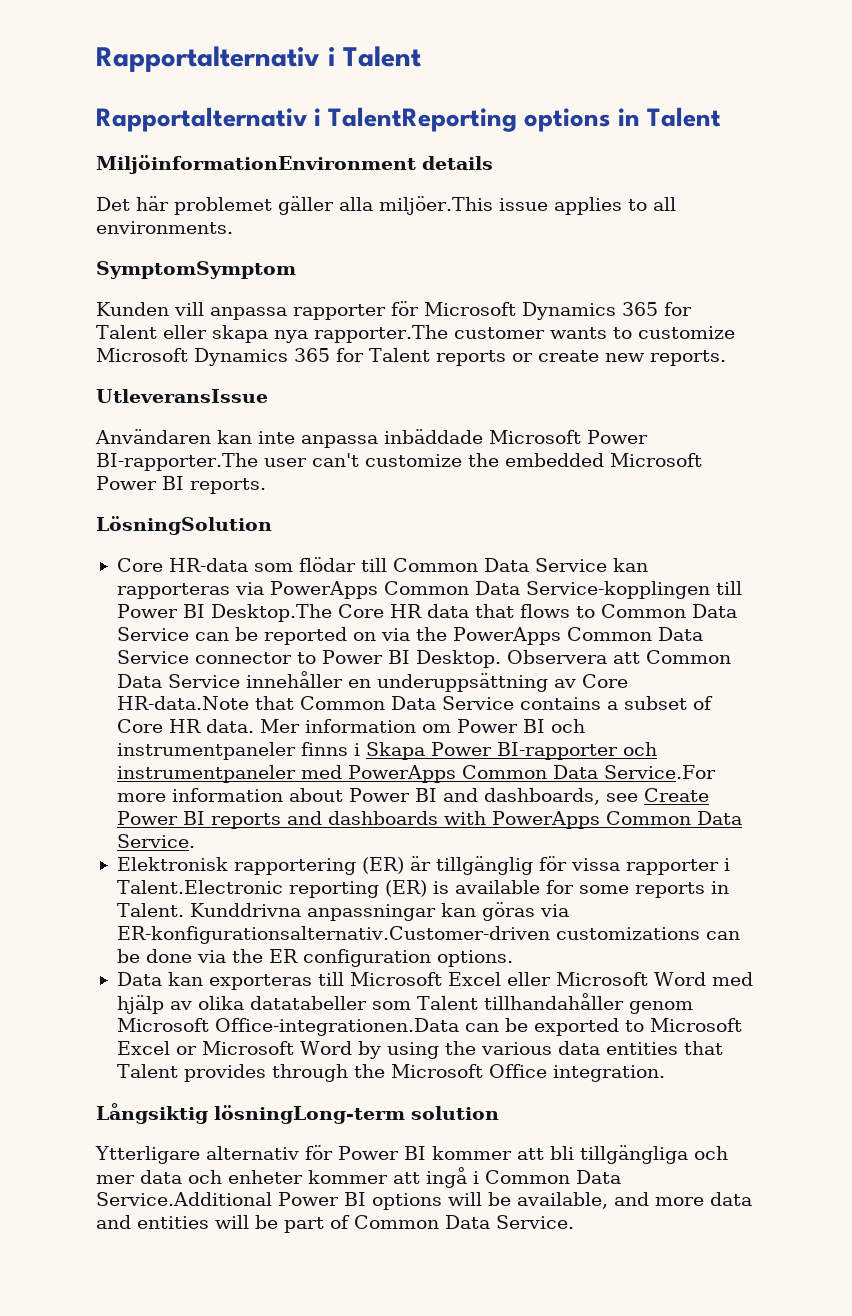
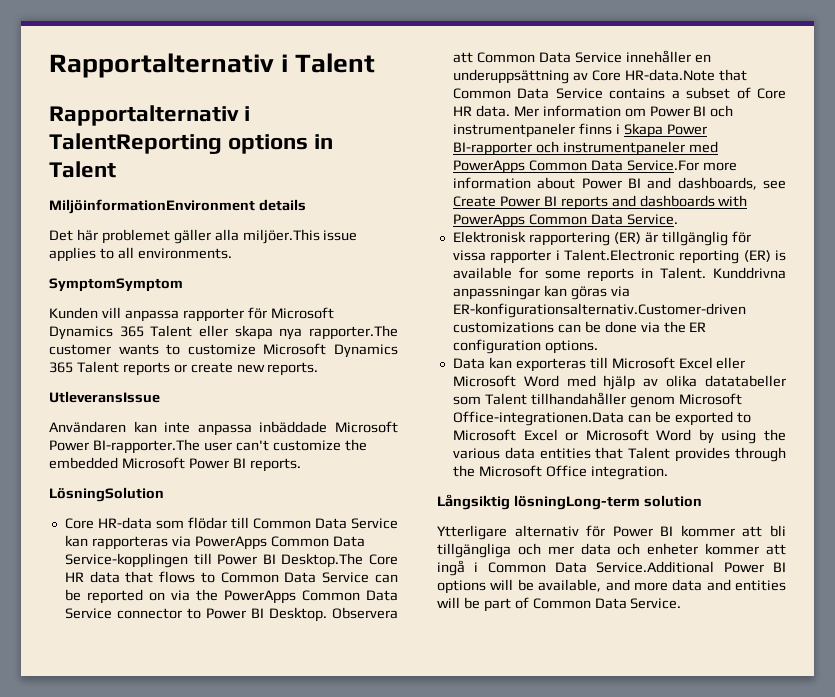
[664,302,692,316] for -> (144, 331) none
[336,348,364,362] for -> (73, 367) none

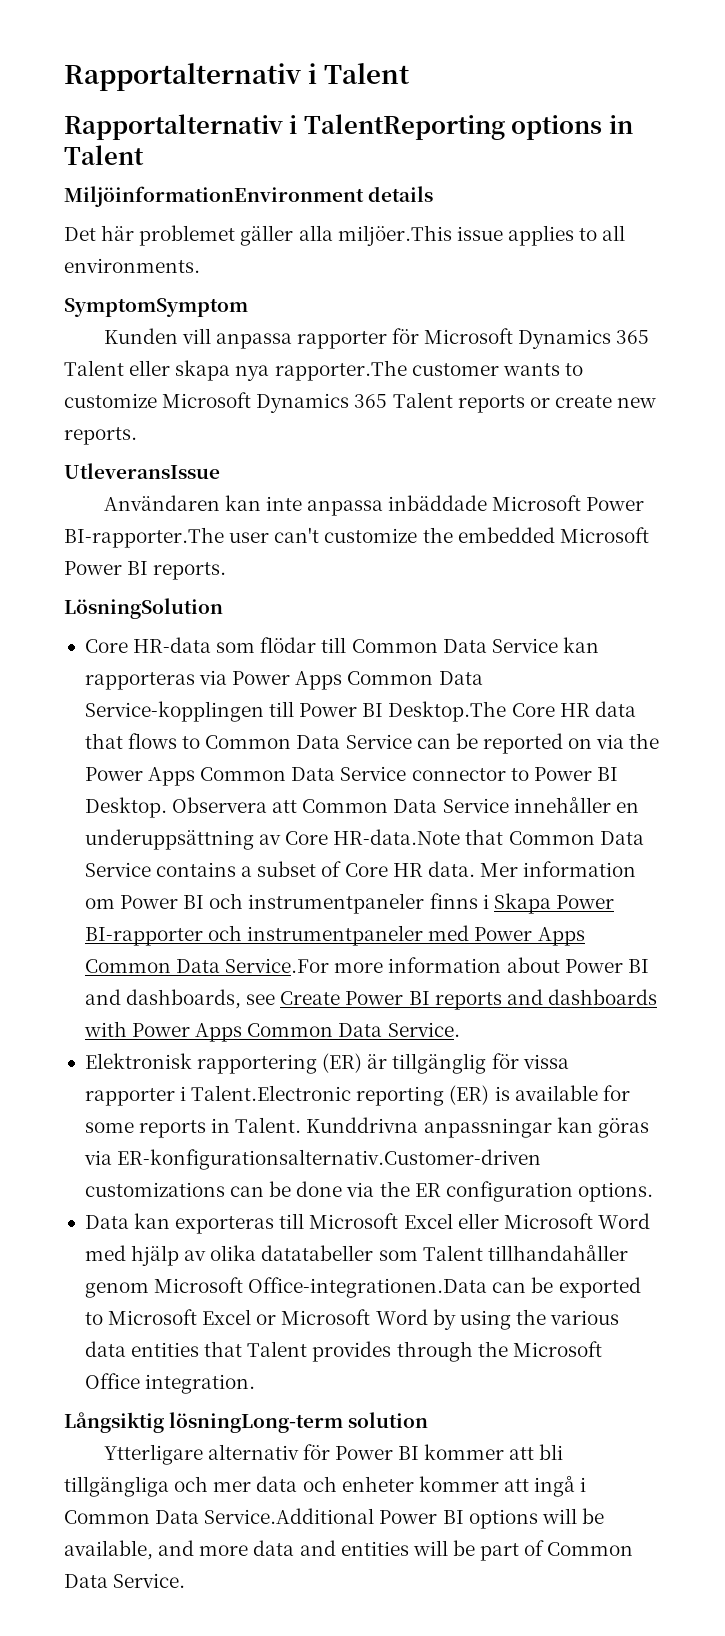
[194,536,267,550] PowerApps -> [232,671,343,690] Power Apps
[223,590,296,604] PowerApps -> [84,767,196,786] Power Apps
[452,160,525,174] PowerApps -> [474,927,585,946] Power Apps
[452,214,525,228] PowerApps -> [132,1023,243,1042] Power Apps

